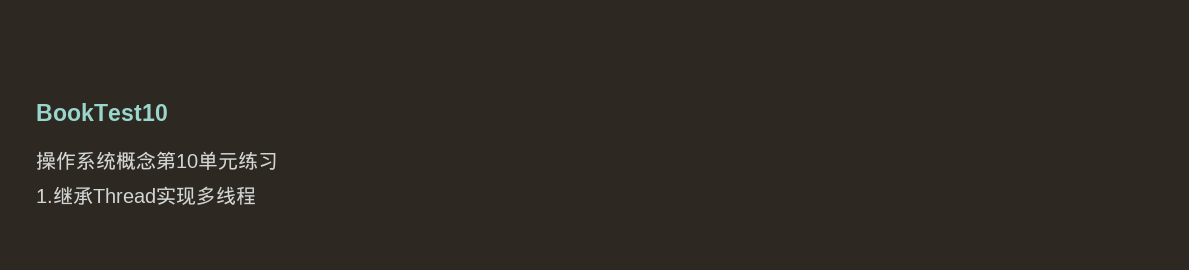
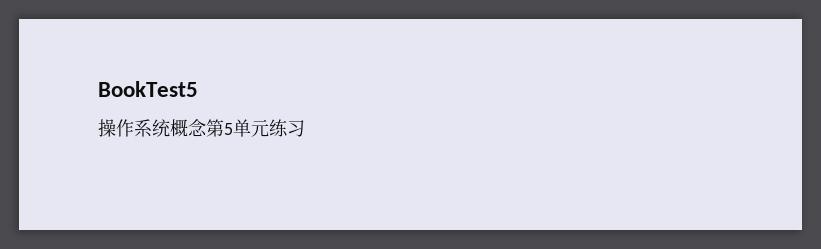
[36,103,168,121] BookTest10 -> [98,81,198,97] BookTest5
[176,154,198,168] 10 -> [224,123,233,135] 5
[36,186,256,206] // 1.继承Thread实现多线程 -> (305, 128) none

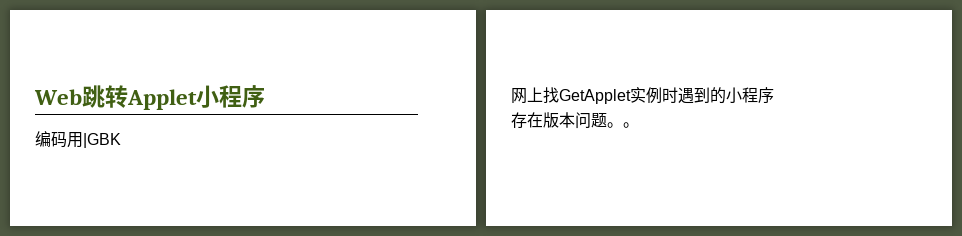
[98,81,198,97] [98,119,305,137] BookTest5 // 操作系统概念第5单元练习 -> [34,85,265,110] [35,131,121,148] [511,87,774,104] [511,112,639,129] Web跳转Applet小程序 // 编码用|GBK // 网上找GetApplet实例时遇到的小程序 // 存在版本问题。。

